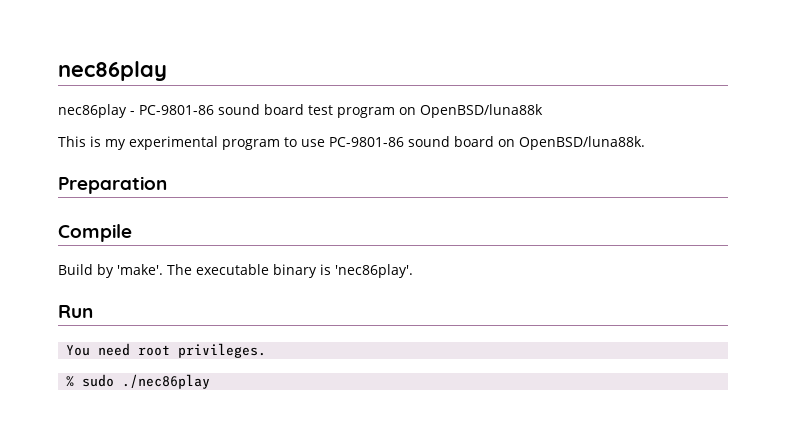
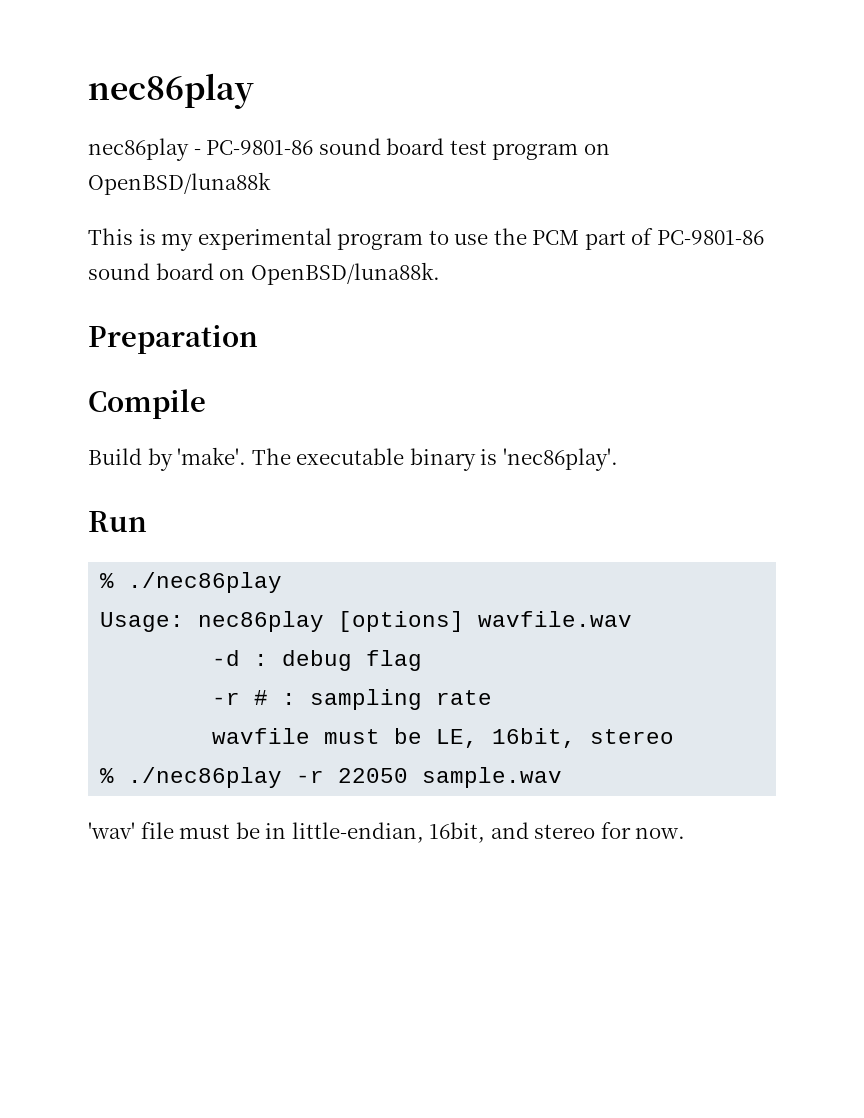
(325, 143) none -> [493,228,654,250] the PCM part of
[66,343,267,358] [66,374,211,389] You need root privileges. // % sudo ./nec86play -> [100,572,283,593] [100,611,633,632] [212,650,423,671] [212,689,493,710] [212,728,675,748] [100,767,563,788] [88,822,686,843] % ./nec86play // Usage: nec86play [options] wavfile.wav // -d : debug flag // -r # : sampling rate // wavfile must be LE, 16bit, stereo // % ./nec86play -r 22050 sample.wav // 'wav' file must be in little-endian, 16bit, and stereo for now.

